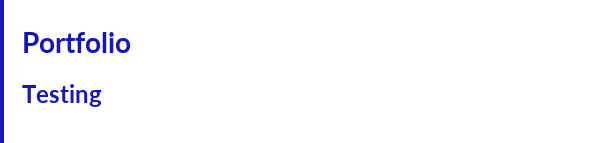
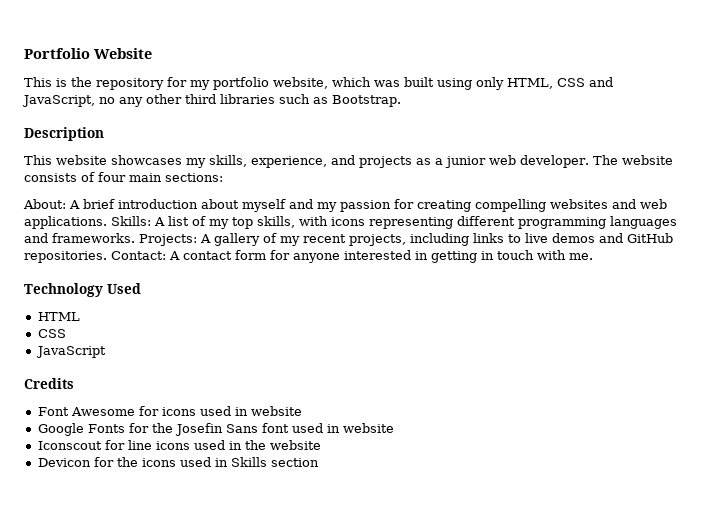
[22,84,102,107] // Testing -> [94,48,152,59] [24,77,613,90] [22,94,401,107] [24,127,104,141] [24,155,673,168] [24,172,223,182] [23,199,667,212] [24,216,677,229] [24,233,673,246] [24,250,593,263] [24,283,141,297] [37,312,80,321] [37,329,66,338] [35,346,106,358] [24,378,74,389] [37,406,302,416] [37,423,394,436] [37,440,321,450] [37,457,319,467] Website // This is the repository for my portfolio website, which was built using only HTML, CSS and JavaScript, no any other third libraries such as Bootstrap. // Description // This website showcases my skills, experience, and projects as a junior web developer. The website consists of four main sections: // About: A brief introduction about myself and my passion for creating compelling websites and web applications. Skills: A list of my top skills, with icons representing different programming languages and frameworks. Projects: A gallery of my recent projects, including links to live demos and GitHub repositories. Contact: A contact form for anyone interested in getting in touch with me. // Technology Used // HTML // CSS // JavaScript // Credits // Font Awesome for icons used in website // Google Fonts for the Josefin Sans font used in website // Iconscout for line icons used in the website // Devicon for the icons used in Skills section

